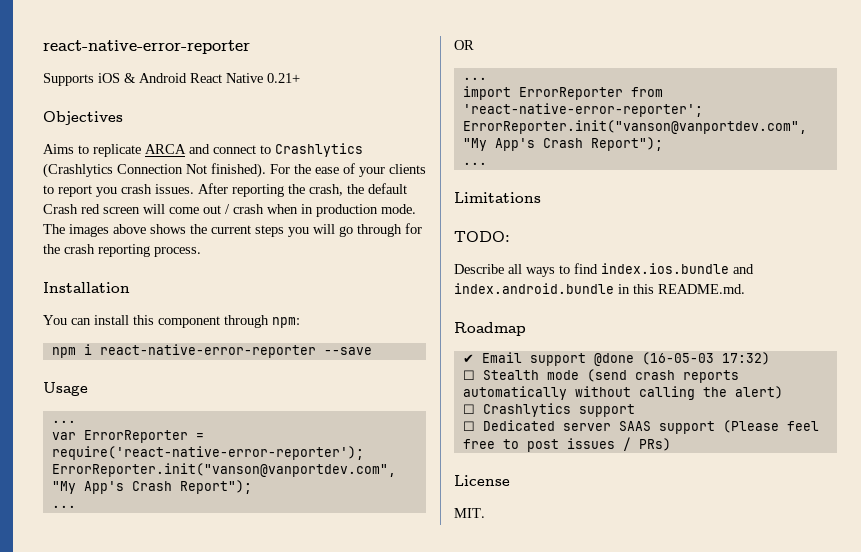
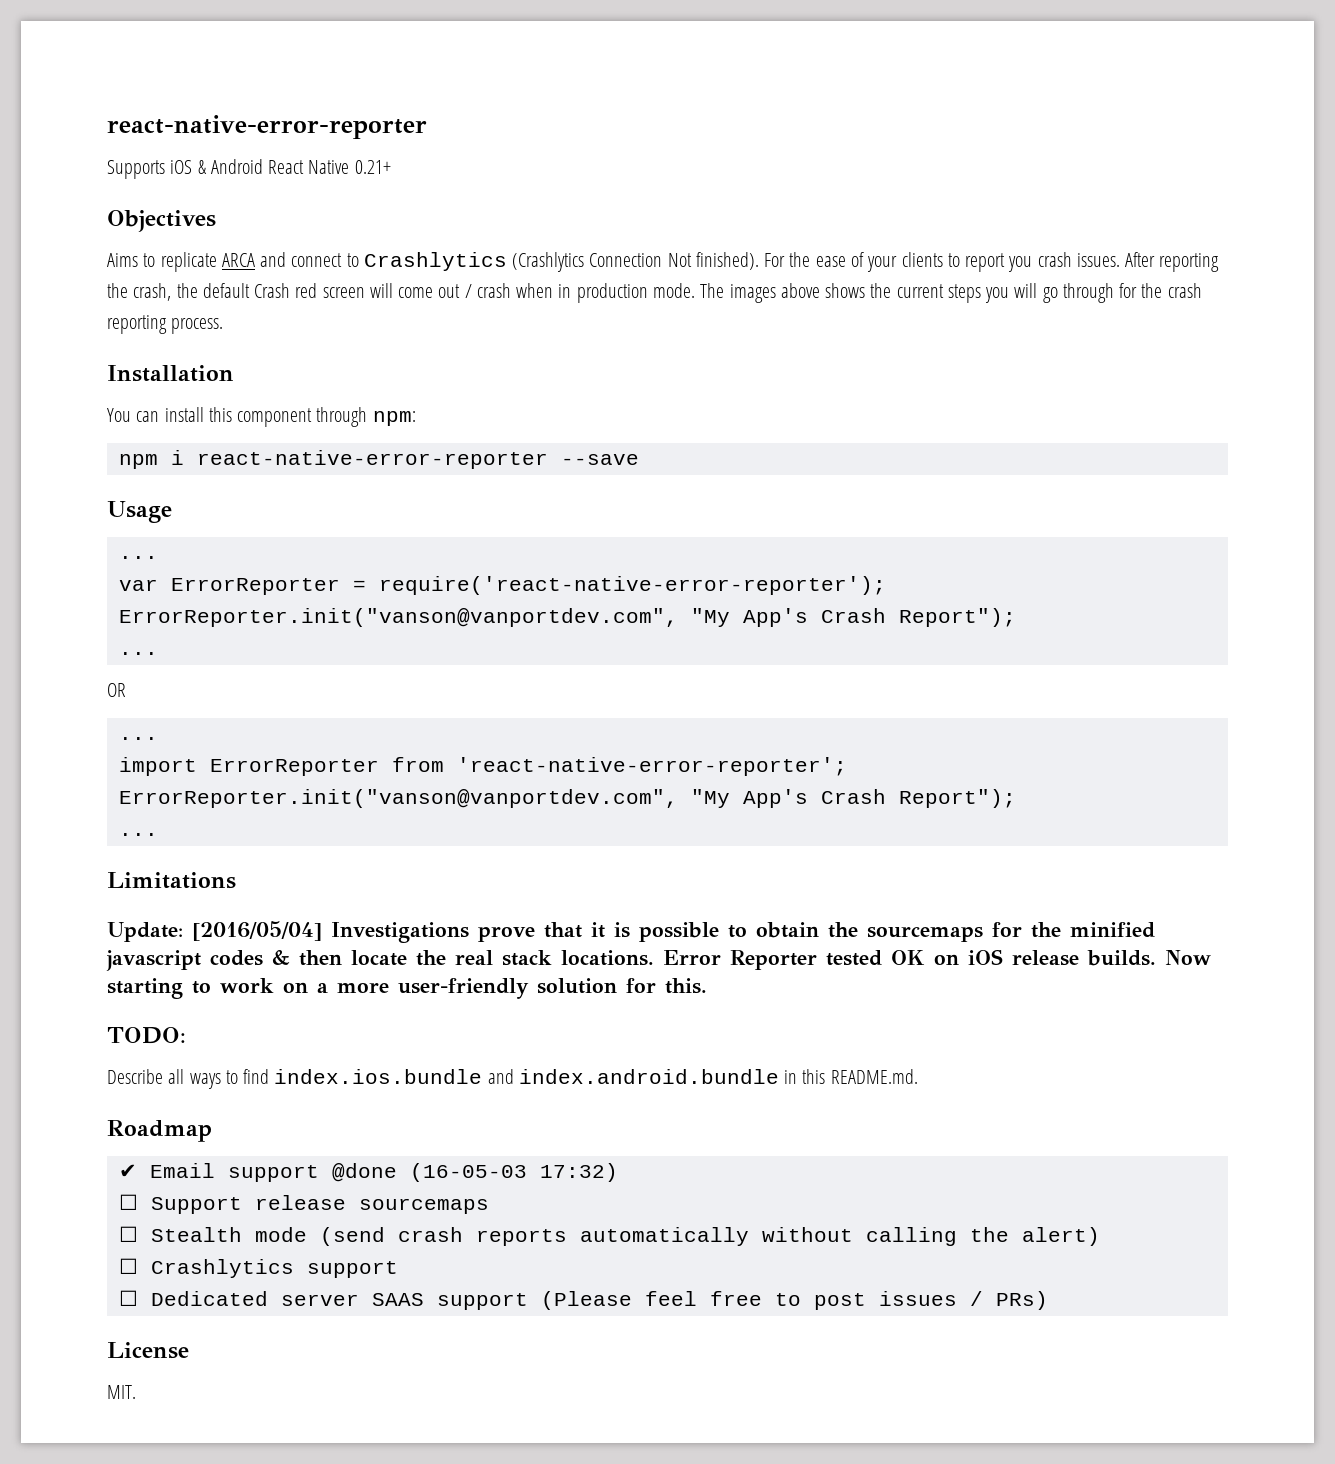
(541, 197) none -> [107,921,1155,943] [106,949,1211,971] [107,978,707,999] // Update: [2016/05/04] Investigations prove that it is possible to obtain the sourcemaps for the minified javascript codes & then locate the real stack locations. Error Reporter tested OK on iOS release builds. Now starting to work on a more user-friendly solution for this.
(770, 358) none -> [118,1194,489,1214] // ☐ Support release sourcemaps

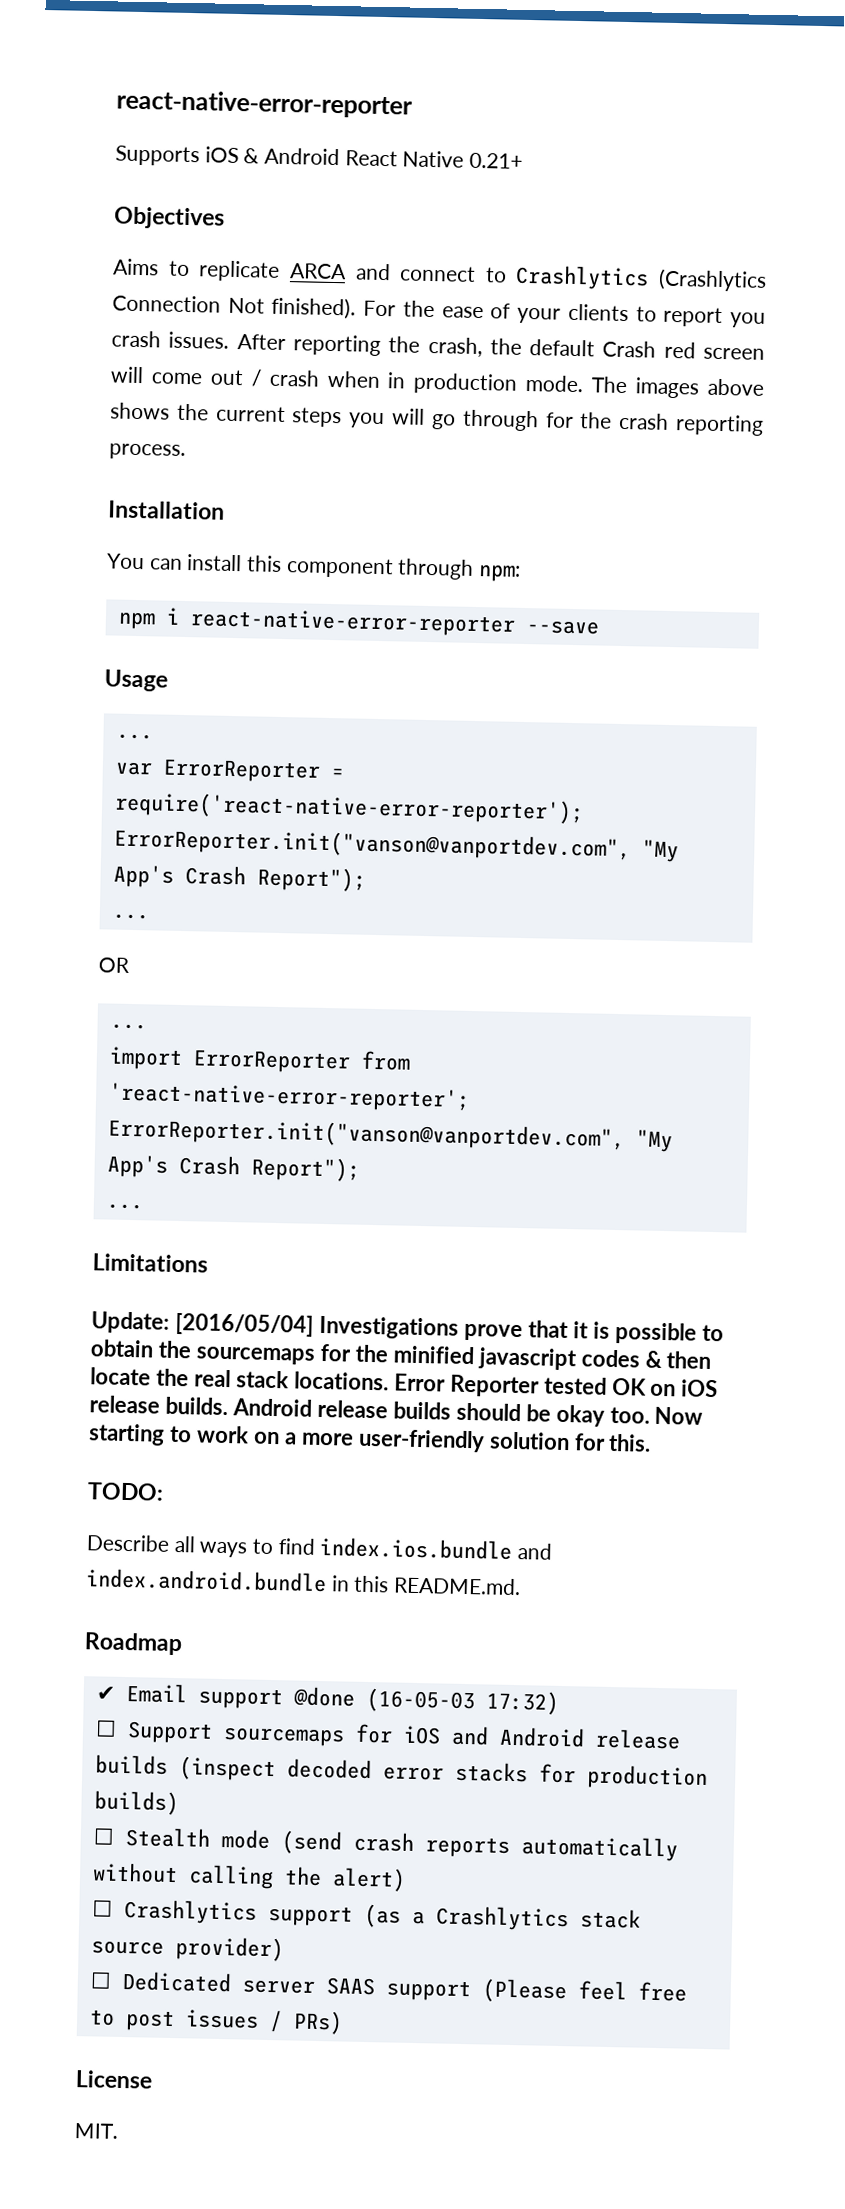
(1156, 958) none -> [231,1398,650,1427] Android release builds should be okay too.
[254,1195,489,1214] release sourcemaps -> [222,1723,681,1750] [94,1754,708,1791] [93,1790,179,1816] sourcemaps for iOS and Android release builds (inspect decoded error stacks for production builds)
(398, 1269) none -> [363,1903,641,1932] [90,1936,284,1962] (as a Crashlytics stack source provider)

